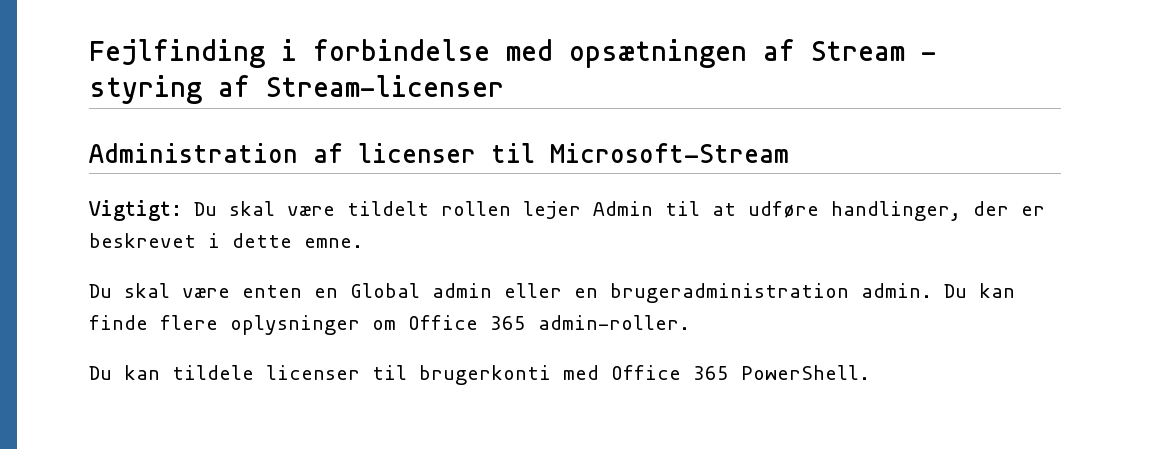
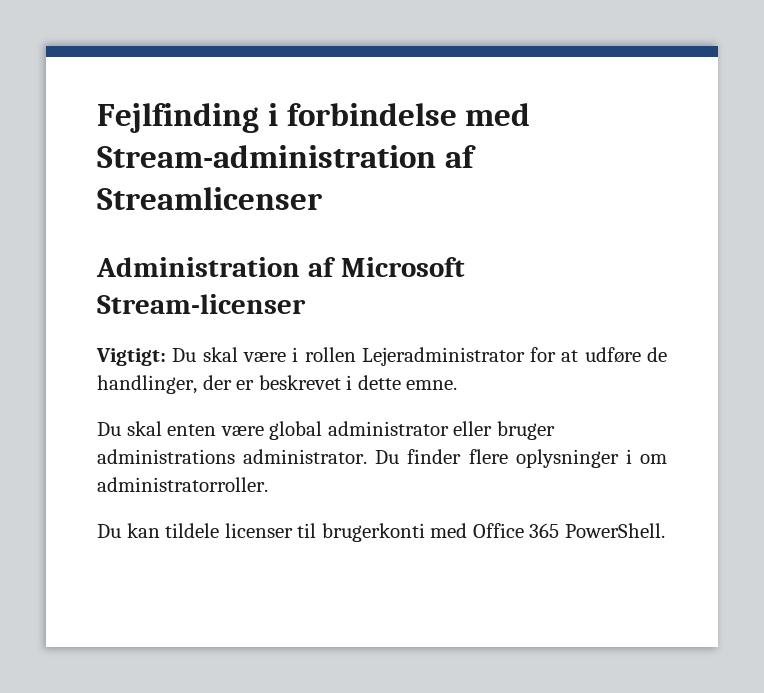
[569,39,936,68] [89,75,504,104] opsætningen af Stream - styring af Stream-licenser -> [97,145,476,168] [97,187,322,210] Stream-administration af Streamlicenser
[358,143,789,163] licenser til Microsoft-Stream -> [340,257,465,277] [97,294,306,314] Microsoft Stream-licenser
[347,201,700,219] tildelt rollen lejer Admin til -> [292,347,557,366] i rollen Lejeradministrator for
(819, 209) none -> [647,347,667,362] de
[182,283,1015,303] [89,315,690,335] være enten en Global admin eller en brugeradministration admin. Du kan finde flere oplysninger om Office 365 admin-roller. -> [167,421,555,440] [97,449,667,468] [97,477,268,492] enten være global administrator eller bruger administrations administrator. Du finder flere oplysninger i om administratorroller.

